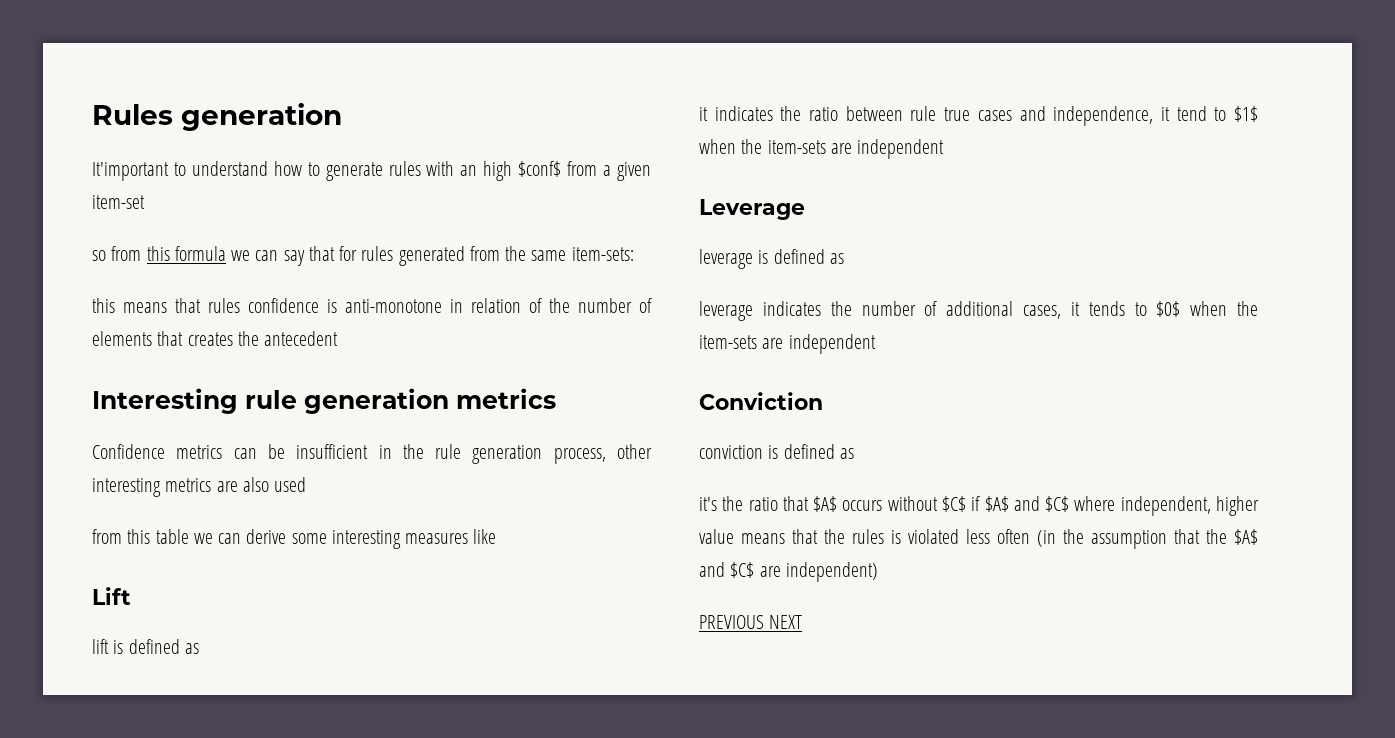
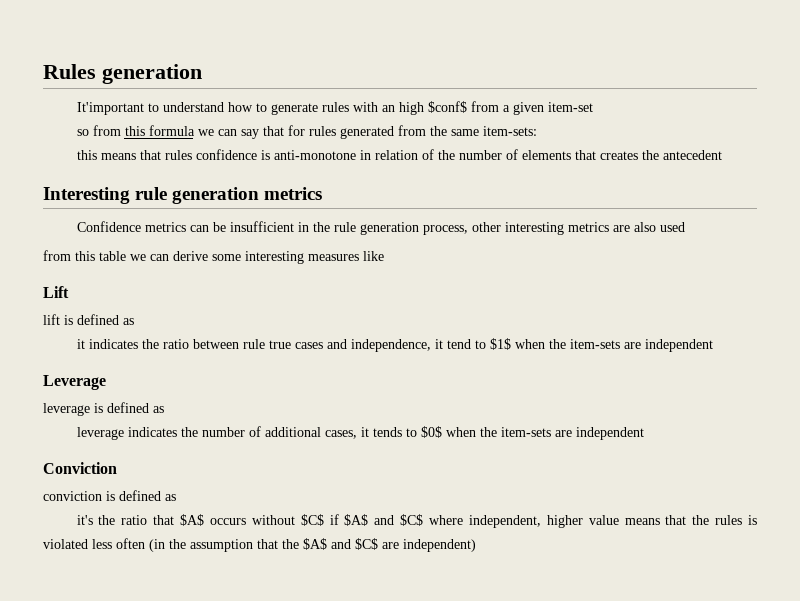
[699,615,803,629] // PREVIOUS NEXT -> (476, 545) none

